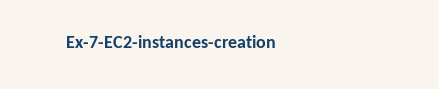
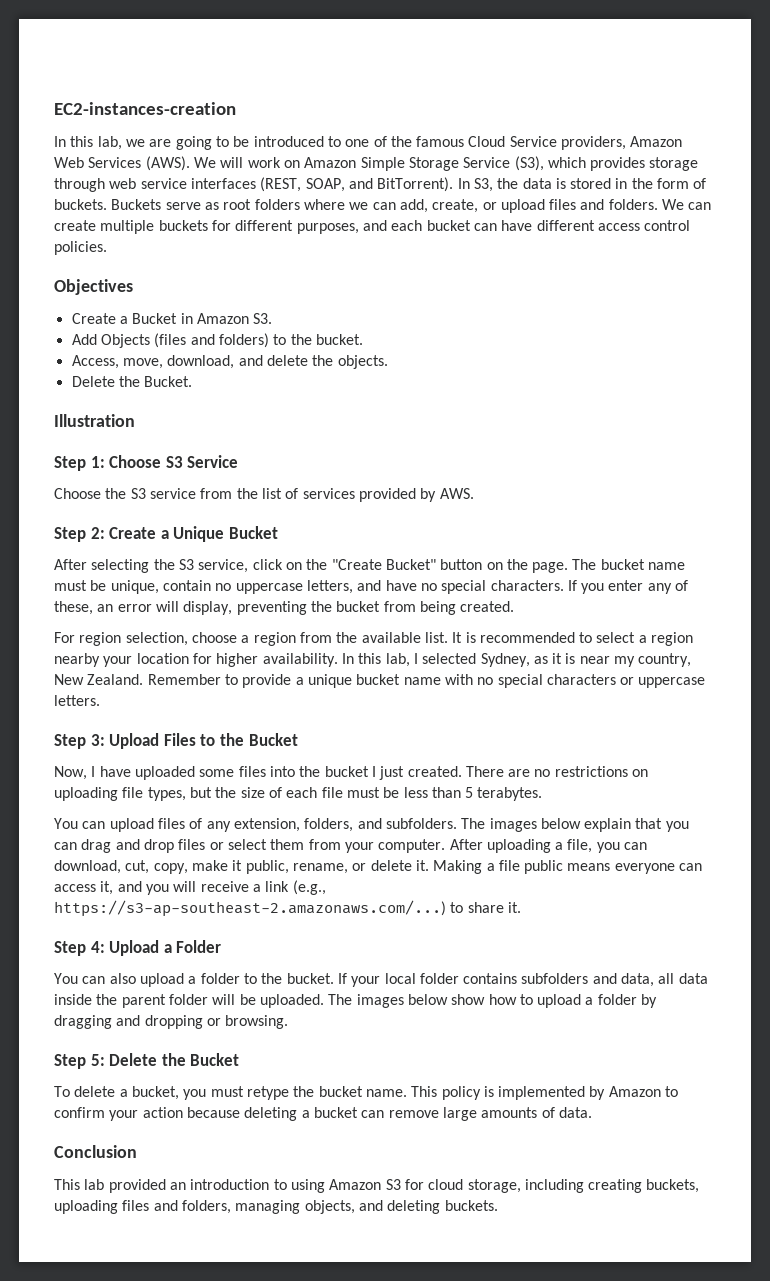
[66,35,276,48] Ex-7-EC2-instances-creation -> [54,102,236,115] [54,136,683,150] [54,156,699,171] [54,177,707,192] [54,199,712,213] [54,220,691,234] [54,241,107,255] [54,279,133,295] [71,313,273,324] [71,333,363,348] [71,355,388,369] [71,376,193,387] [54,414,135,427] [54,455,239,471] [54,488,474,502] [54,526,278,542] [54,559,686,573] [54,580,689,594] [54,601,515,615] [54,632,694,646] [54,653,692,667] [54,674,706,688] [54,695,100,706] [54,733,298,749] [54,766,649,780] [54,787,543,801] [54,818,689,832] [54,839,648,853] [54,860,703,874] [54,880,326,895] [54,900,521,917] [54,940,222,956] [54,973,708,987] [54,994,658,1008] [54,1015,289,1029] [54,1053,240,1069] [54,1086,679,1100] [54,1107,592,1121] [54,1145,137,1158] [54,1179,700,1193] [54,1200,498,1214] EC2-instances-creation // In this lab, we are going to be introduced to one of the famous Cloud Service providers, Amazon Web Services (AWS). We will work on Amazon Simple Storage Service (S3), which provides storage through web service interfaces (REST, SOAP, and BitTorrent). In S3, the data is stored in the form of buckets. Buckets serve as root folders where we can add, create, or upload files and folders. We can create multiple buckets for different purposes, and each bucket can have different access control policies. // Objectives // Create a Bucket in Amazon S3. // Add Objects (files and folders) to the bucket. // Access, move, download, and delete the objects. // Delete the Bucket. // Illustration // Step 1: Choose S3 Service // Choose the S3 service from the list of services provided by AWS. // Step 2: Create a Unique Bucket // After selecting the S3 service, click on the "Create Bucket" button on the page. The bucket name must be unique, contain no uppercase letters, and have no special characters. If you enter any of these, an error will display, preventing the bucket from being created. // For region selection, choose a region from the available list. It is recommended to select a region nearby your location for higher availability. In this lab, I selected Sydney, as it is near my country, New Zealand. Remember to provide a unique bucket name with no special characters or uppercase letters. // Step 3: Upload Files to the Bucket // Now, I have uploaded some files into the bucket I just created. There are no restrictions on uploading file types, but the size of each file must be less than 5 terabytes. // You can upload files of any extension, folders, and subfolders. The images below explain that you can drag and drop files or select them from your computer. After uploading a file, you can download, cut, copy, make it public, rename, or delete it. Making a file public means everyone can access it, and you will receive a link (e.g., https://s3-ap-southeast-2.amazonaws.com/...) to share it. // Step 4: Upload a Folder // You can also upload a folder to the bucket. If your local folder contains subfolders and data, all data inside the parent folder will be uploaded. The images below show how to upload a folder by dragging and dropping or browsing. // Step 5: Delete the Bucket // To delete a bucket, you must retype the bucket name. This policy is implemented by Amazon to confirm your action because deleting a bucket can remove large amounts of data. // Conclusion // This lab provided an introduction to using Amazon S3 for cloud storage, including creating buckets, uploading files and folders, managing objects, and deleting buckets.

